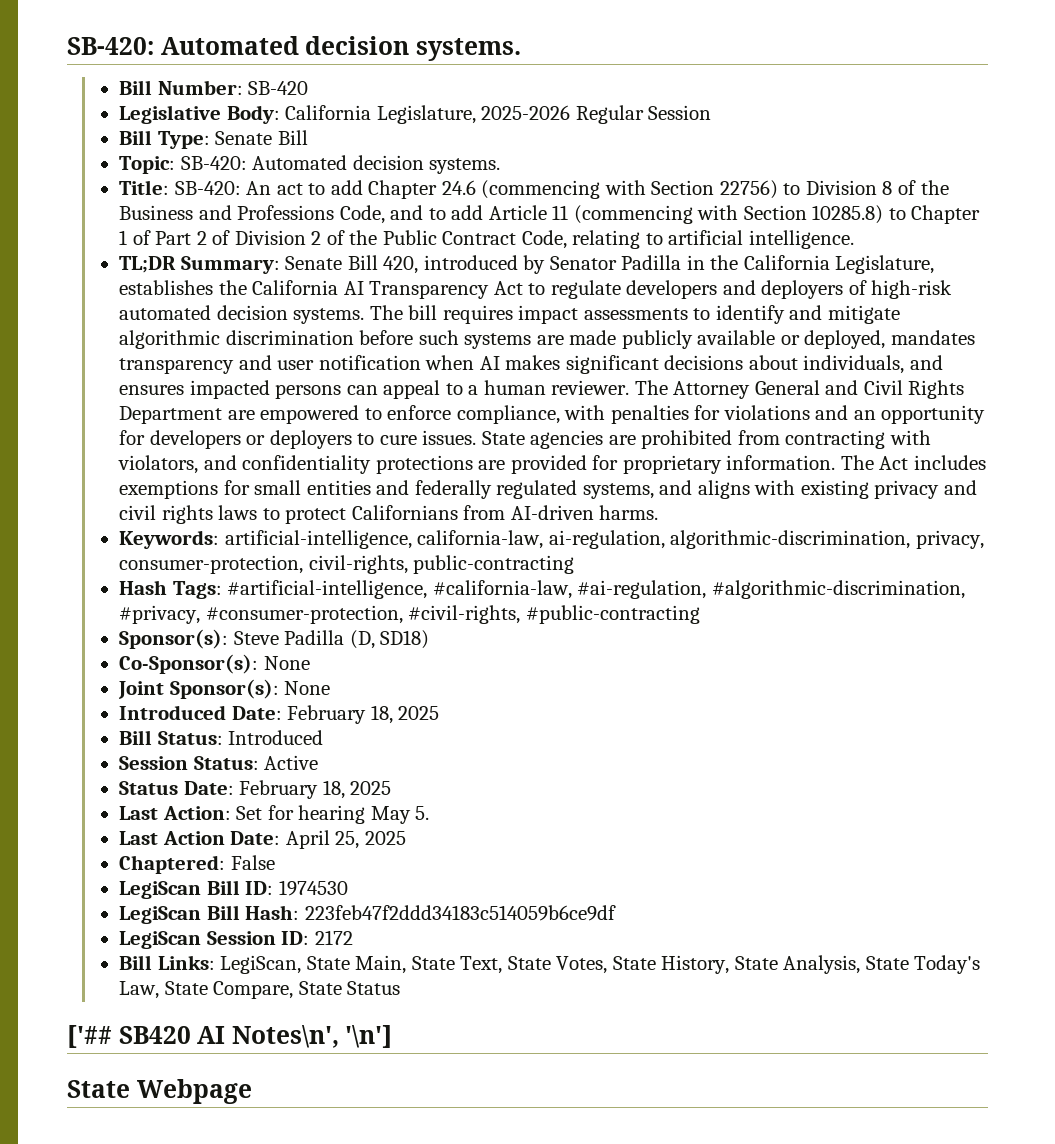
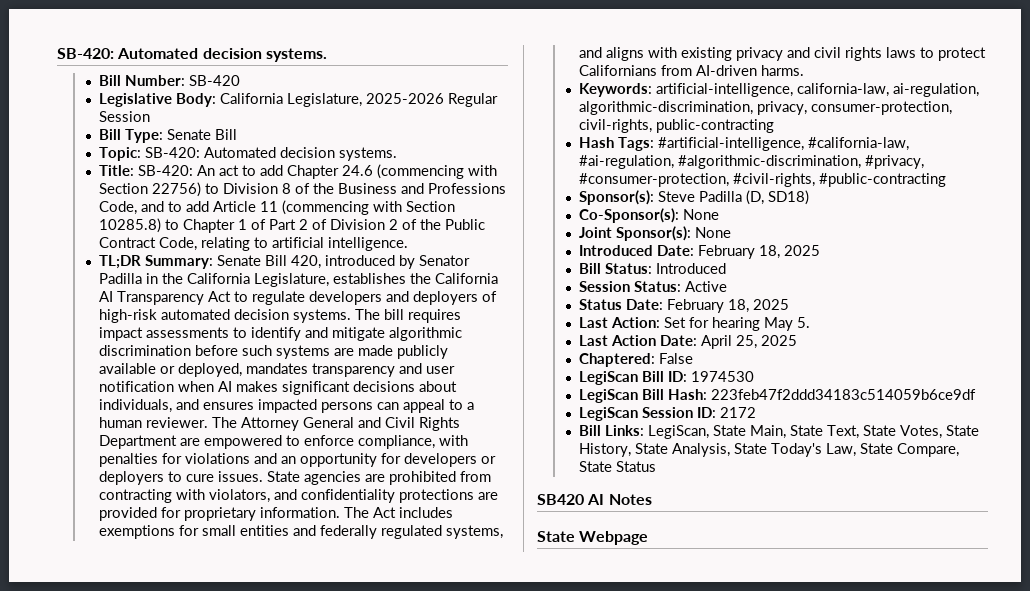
[67,1025,112,1048] ['## -> (657, 466) none
[231,1025,393,1048] Notes\n', '\n'] -> [608,494,652,505] Notes

